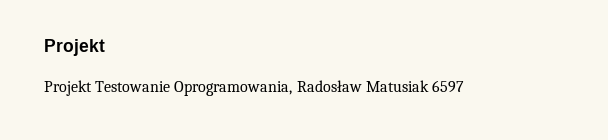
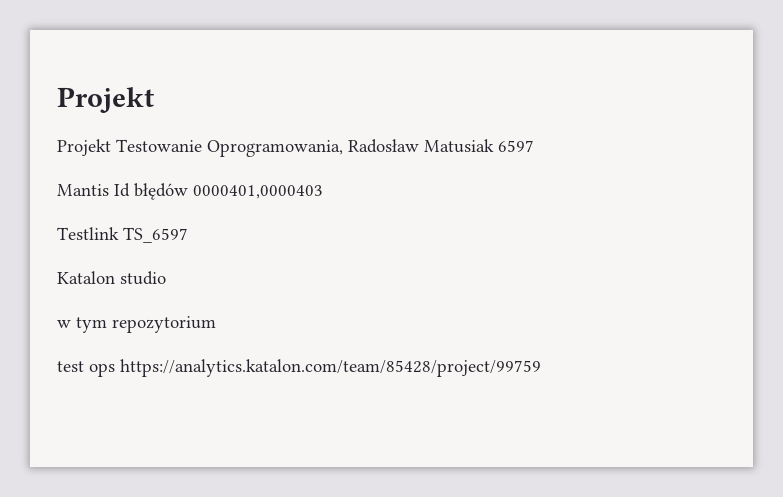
(464, 86) none -> [57,183,323,200] [57,227,188,243] [57,271,166,285] [57,316,216,333] [57,359,541,377] // Mantis Id błędów 0000401,0000403 // Testlink TS_6597 // Katalon studio // w tym repozytorium // test ops https://analytics.katalon.com/team/85428/project/99759

